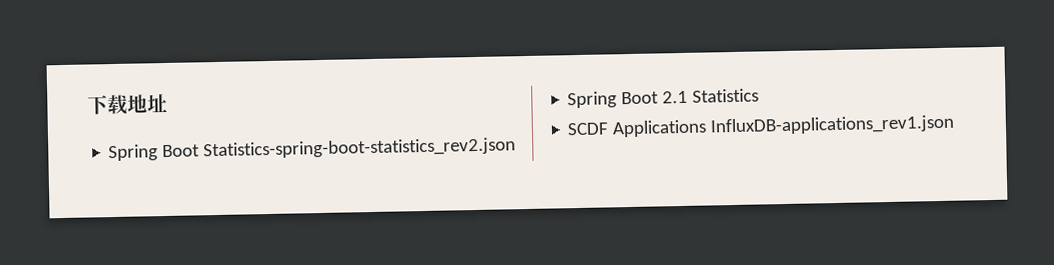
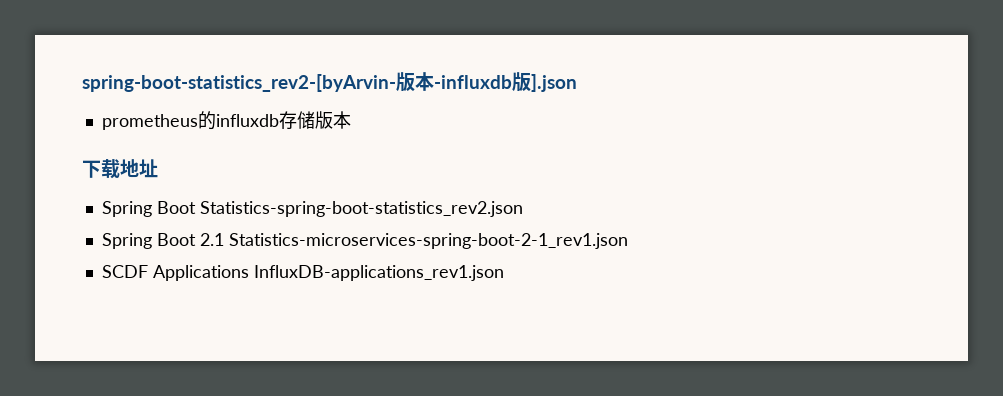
(87, 105) none -> [82,72,577,92] [101,111,351,130] spring-boot-statistics_rev2-[byArvin-版本-influxdb版].json // prometheus的influxdb存储版本 //
[692,88,760,103] Statistics -> [228,233,628,249] Statistics-microservices-spring-boot-2-1_rev1.json

